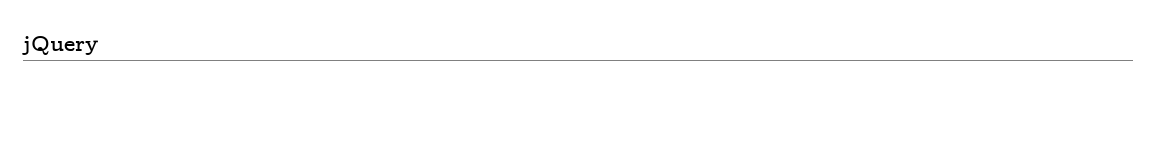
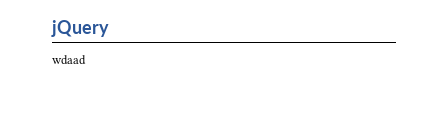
(98, 45) none -> [52,55,86,65] // wdaad

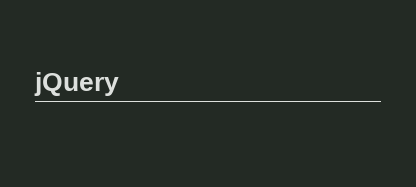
[52,55,86,65] // wdaad -> (119, 84) none

